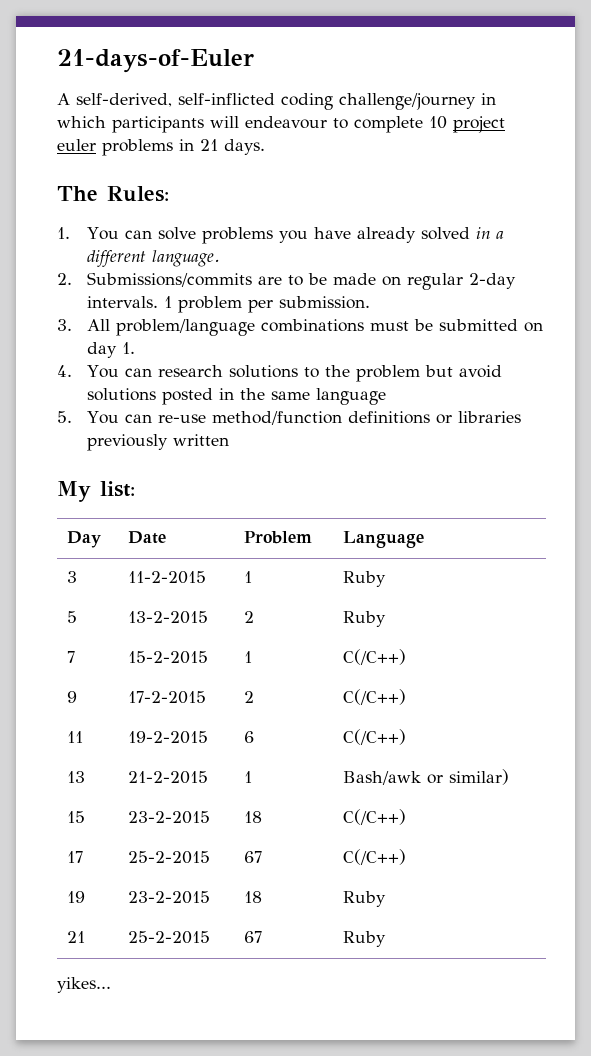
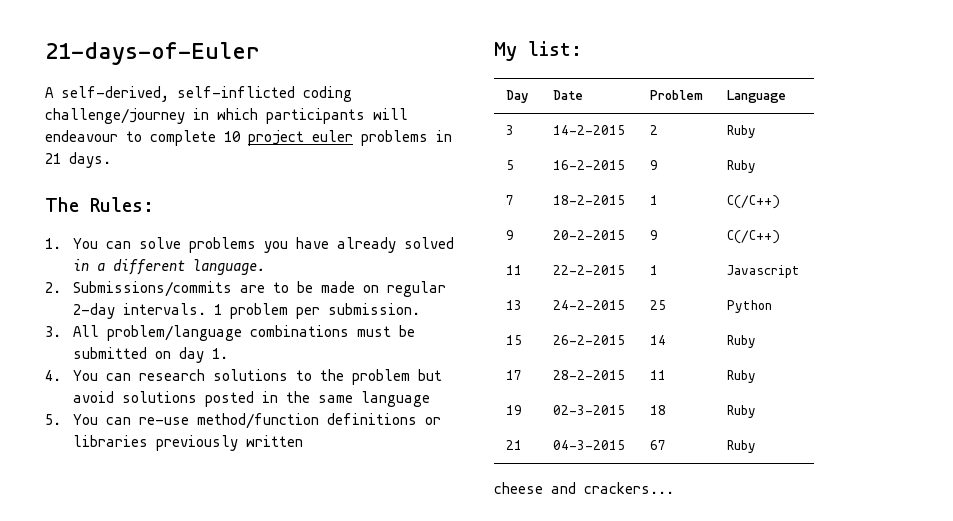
[127,571,206,584] [243,571,252,583] 11-2-2015 | 1 -> [552,125,625,135] [649,125,658,135] 14-2-2015 | 2
[127,611,208,624] [243,611,254,623] 13-2-2015 | 2 -> [552,160,625,170] [649,160,658,170] 16-2-2015 | 9
[127,651,208,664] 15-2-2015 -> [552,195,625,205] 18-2-2015
[127,691,206,704] [243,691,254,703] 17-2-2015 | 2 -> [552,230,625,240] [649,230,658,240] 20-2-2015 | 9
[127,731,208,744] [243,731,254,743] [342,729,406,745] [66,771,85,783] [127,771,208,784] [243,771,252,783] [342,769,509,785] [66,811,85,823] [127,811,210,824] [243,811,262,823] [342,809,406,825] [66,851,83,863] [127,851,210,864] [243,851,262,863] [342,849,406,865] 19-2-2015 | 6 | C(/C++) // 13 | 21-2-2015 | 1 | Bash/awk or similar) // 15 | 23-2-2015 | 18 | C(/C++) // 17 | 25-2-2015 | 67 | C(/C++) -> [552,265,625,275] [649,265,658,275] [726,265,800,278] [505,300,522,310] [552,300,625,310] [649,300,666,310] [726,300,772,313] [505,335,522,345] [552,335,625,345] [649,335,666,345] [726,335,756,348] [505,370,522,380] [552,370,625,380] [649,370,666,380] [726,370,756,383] 22-2-2015 | 1 | Javascript // 13 | 24-2-2015 | 25 | Python // 15 | 26-2-2015 | 14 | Ruby // 17 | 28-2-2015 | 11 | Ruby
[127,891,210,904] 23-2-2015 -> [552,405,625,415] 02-3-2015
[127,931,210,944] 25-2-2015 -> [552,440,625,450] 04-3-2015
[57,977,111,993] yikes... -> [494,482,674,494] cheese and crackers...

